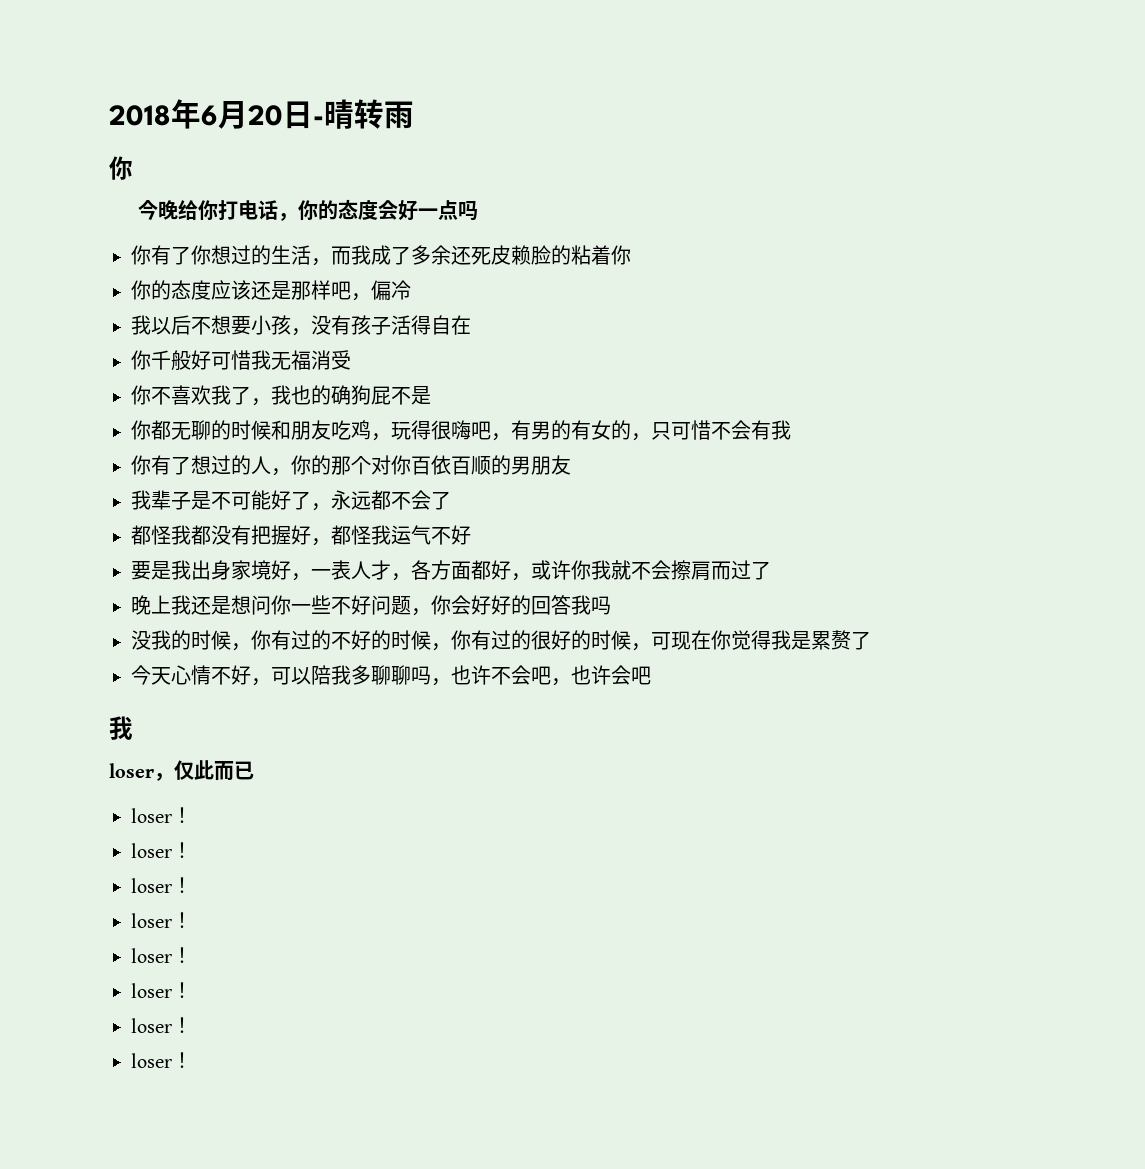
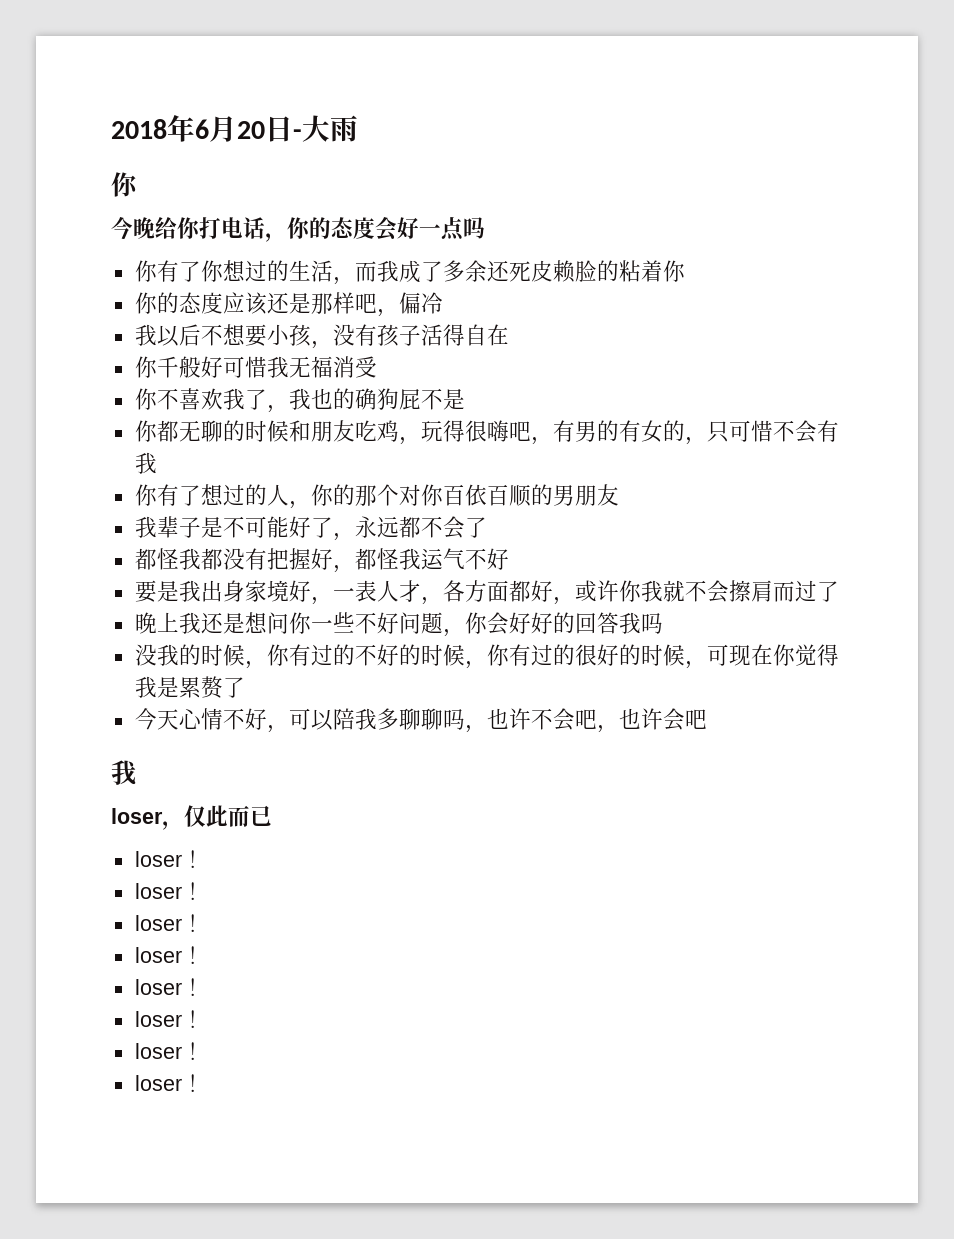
[324,99,384,129] 晴转 -> [302,115,330,142] 大

